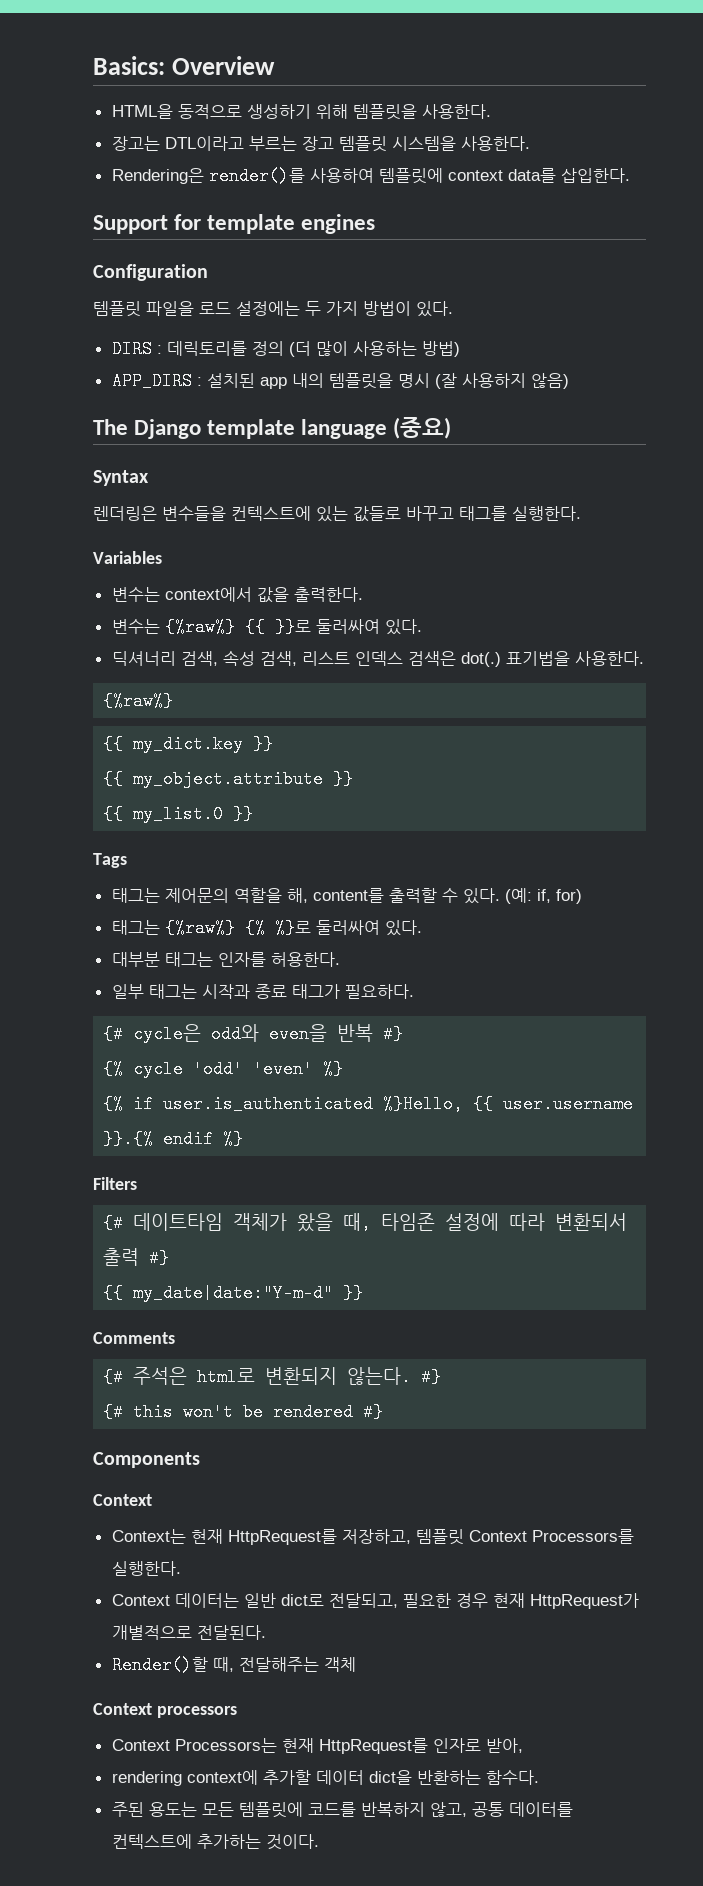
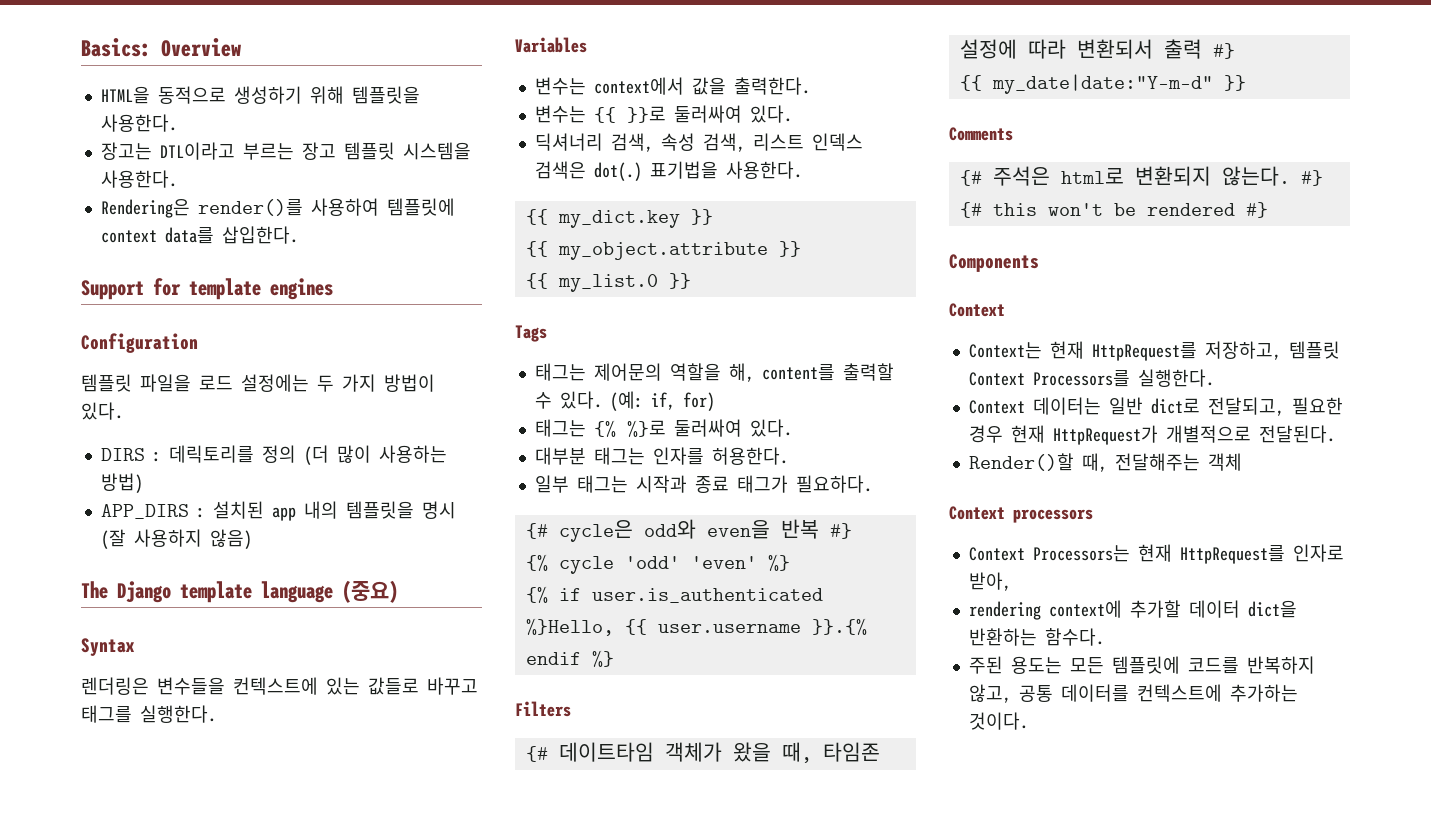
[164,618,235,636] {%raw%} -> (586, 114) none
[103,692,174,710] // {%raw%} -> (802, 170) none
[164,919,235,937] {%raw%} -> (586, 428) none

